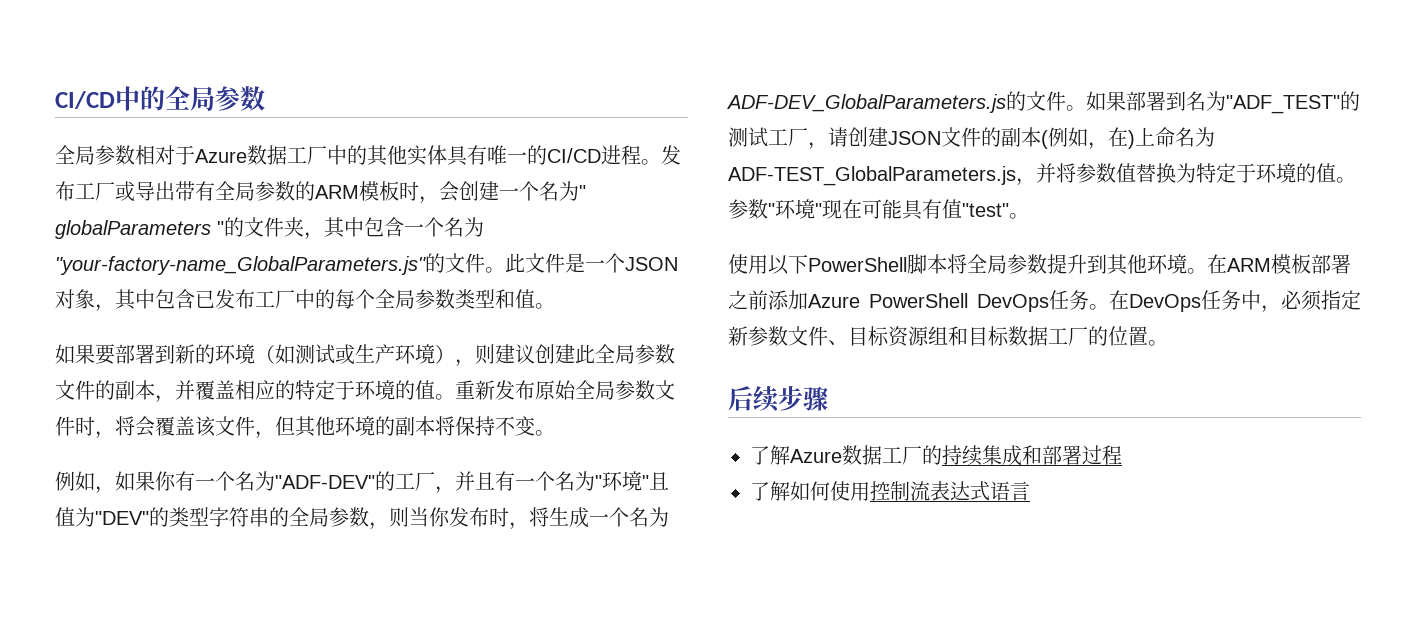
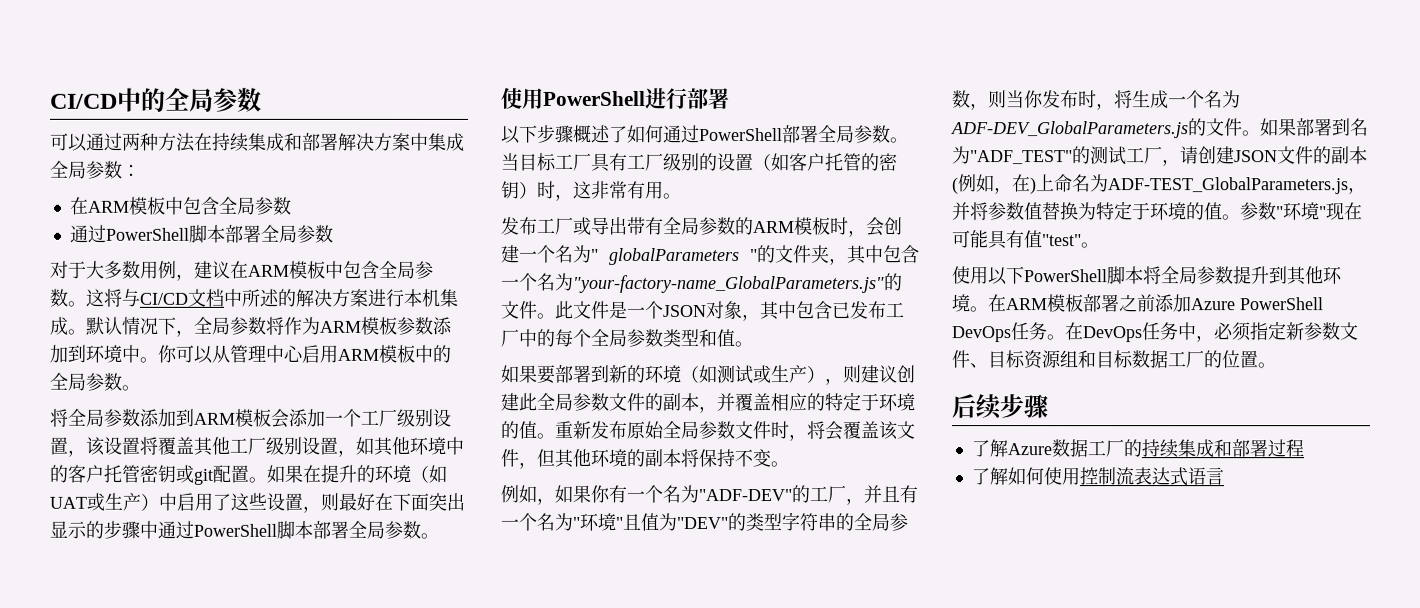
[55,145,661,166] 全局参数相对于Azure数据工厂中的其他实体具有唯一的CI/CD进程。 -> [50,132,465,152] [50,160,141,179] [69,196,292,215] [69,224,334,243] [50,260,434,281] [49,288,459,307] [49,316,452,337] [49,344,451,364] [49,372,140,391] [49,408,451,428] [49,436,464,457] [49,464,447,485] [49,492,465,513] [49,520,439,539] [501,87,730,110] [501,124,909,144] [501,152,898,172] [501,180,682,201] 可以通过两种方法在持续集成和部署解决方案中集成全局参数： // 在ARM模板中包含全局参数 // 通过PowerShell脚本部署全局参数 // 对于大多数用例，建议在ARM模板中包含全局参数。这将与CI/CD文档中所述的解决方案进行本机集成。默认情况下，全局参数将作为ARM模板参数添加到环境中。你可以从管理中心启用ARM模板中的全局参数。 // 将全局参数添加到ARM模板会添加一个工厂级别设置，该设置将覆盖其他工厂级别设置，如其他环境中的客户托管密钥或git配置。如果在提升的环境（如UAT或生产）中启用了这些设置，则最好在下面突出显示的步骤中通过PowerShell脚本部署全局参数。 // 使用PowerShell进行部署 // 以下步骤概述了如何通过PowerShell部署全局参数。当目标工厂具有工厂级别的设置（如客户托管的密钥）时，这非常有用。 //
[395,344,435,364] 环境 -> (807, 374) none

